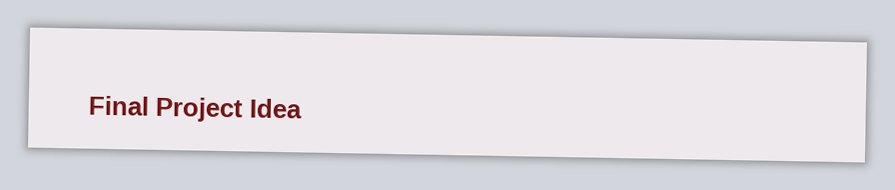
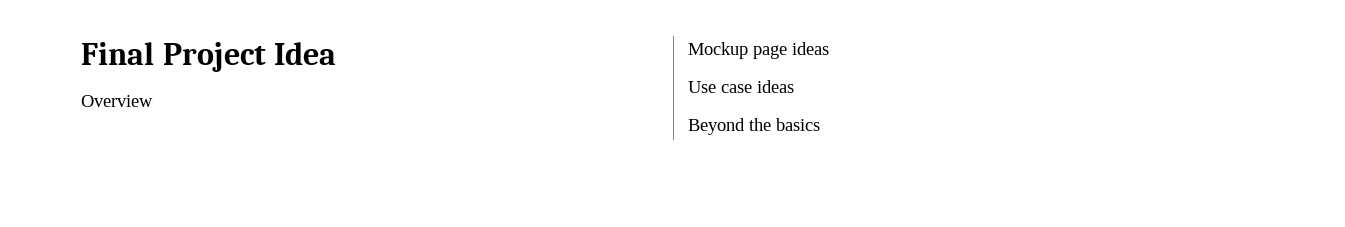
(303, 108) none -> [81,95,153,107] [688,42,829,59] [688,80,794,93] [688,118,820,135] // Overview // Mockup page ideas // Use case ideas // Beyond the basics

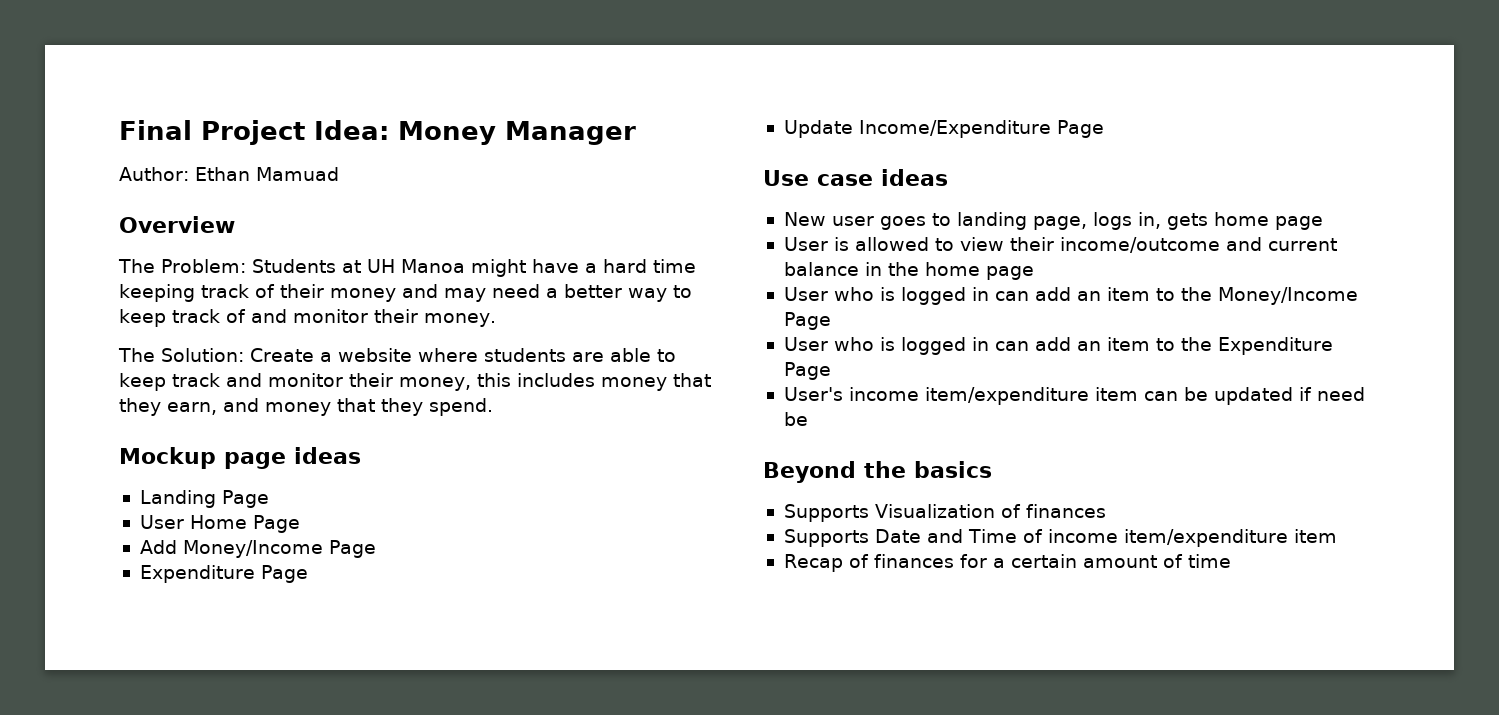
[274,42,337,65] [81,95,153,107] [688,42,829,59] [688,80,794,93] [688,118,820,135] Idea // Overview // Mockup page ideas // Use case ideas // Beyond the basics -> [314,120,636,145] [119,167,339,181] [119,216,235,233] [118,259,696,277] [119,284,692,302] [119,309,496,327] [118,348,676,362] [119,373,711,391] [119,398,493,416] [119,447,361,469] [139,490,269,508] [139,515,300,533] [139,540,376,558] [139,565,308,583] [783,120,1104,138] [763,169,948,186] [783,212,1323,230] [783,237,1337,253] [783,262,1034,280] [783,287,1358,305] [783,312,831,330] [783,337,1333,355] [783,362,831,380] [783,387,1365,405] [783,412,808,426] [763,461,992,483] [783,504,1106,522] [783,529,1337,547] [783,554,1231,572] Idea: Money Manager // Author: Ethan Mamuad // Overview // The Problem: Students at UH Manoa might have a hard time keeping track of their money and may need a better way to keep track of and monitor their money. // The Solution: Create a website where students are able to keep track and monitor their money, this includes money that they earn, and money that they spend. // Mockup page ideas // Landing Page // User Home Page // Add Money/Income Page // Expenditure Page // Update Income/Expenditure Page // Use case ideas // New user goes to landing page, logs in, gets home page // User is allowed to view their income/outcome and current balance in the home page // User who is logged in can add an item to the Money/Income Page // User who is logged in can add an item to the Expenditure Page // User's income item/expenditure item can be updated if need be // Beyond the basics // Supports Visualization of finances // Supports Date and Time of income item/expenditure item // Recap of finances for a certain amount of time

